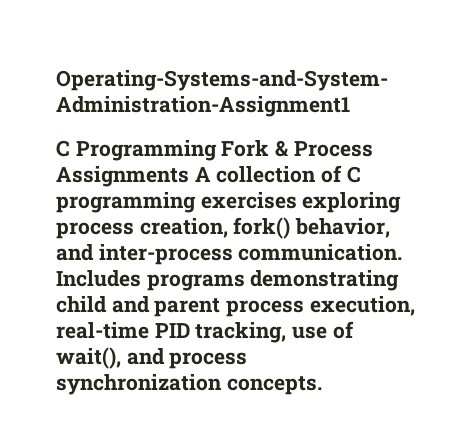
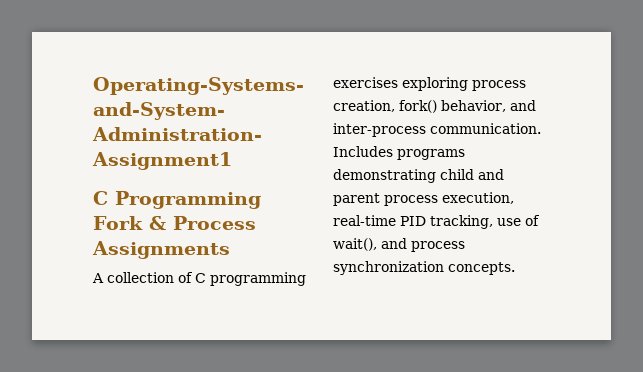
(189, 176) none -> (230, 250) //

